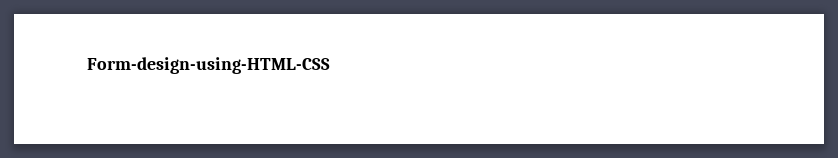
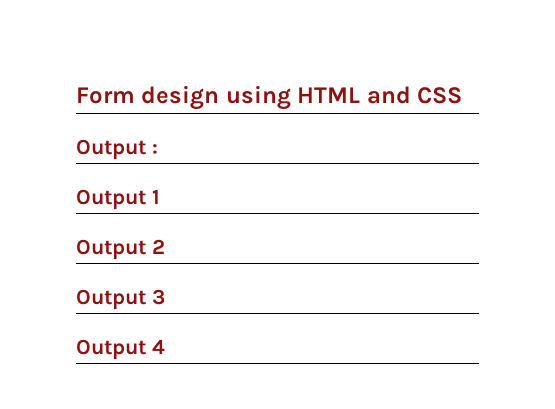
[87,57,330,74] Form-design-using-HTML-CSS -> [76,85,463,110] [76,139,158,160] [76,189,160,210] [76,239,165,260] [76,289,165,310] [76,339,165,360] Form design using HTML and CSS // Output : // Output 1 // Output 2 // Output 3 // Output 4

